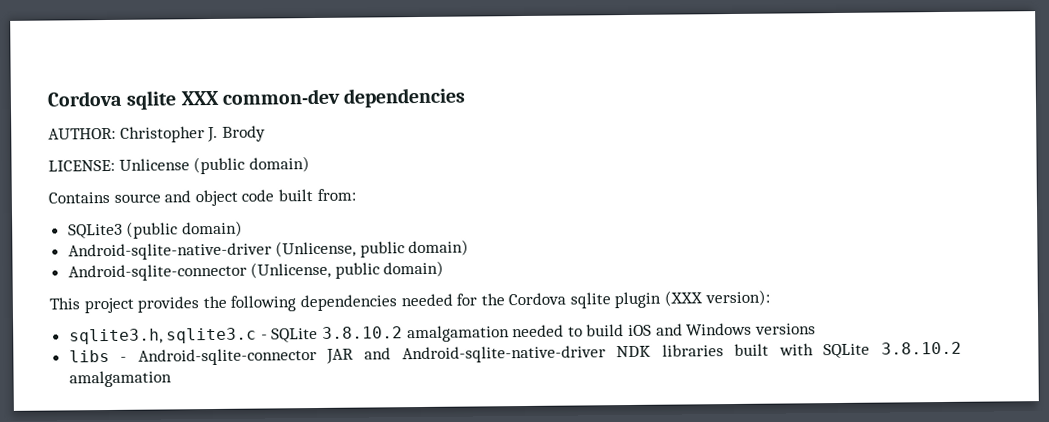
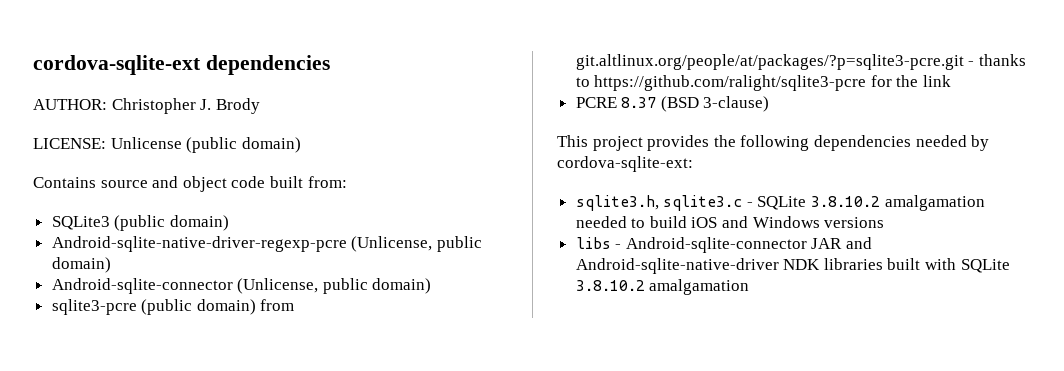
[47,88,340,110] Cordova sqlite XXX common-dev -> [33,55,201,75] cordova-sqlite-ext
[67,242,272,261] Android-sqlite-native-driver -> [51,236,347,252] Android-sqlite-native-driver-regexp-pcre
(445, 269) none -> [51,299,295,315] [575,54,1026,70] [575,75,952,91] [575,96,770,112] // sqlite3-pcre (public domain) from git.altlinux.org/people/at/packages/?p=sqlite3-pcre.git - thanks to https://github.com/ralight/sqlite3-pcre for the link // PCRE 8.37 (BSD 3-clause)
[456,289,770,309] for the Cordova sqlite plugin (XXX version): -> [971,135,990,151] [557,156,693,172] by cordova-sqlite-ext:

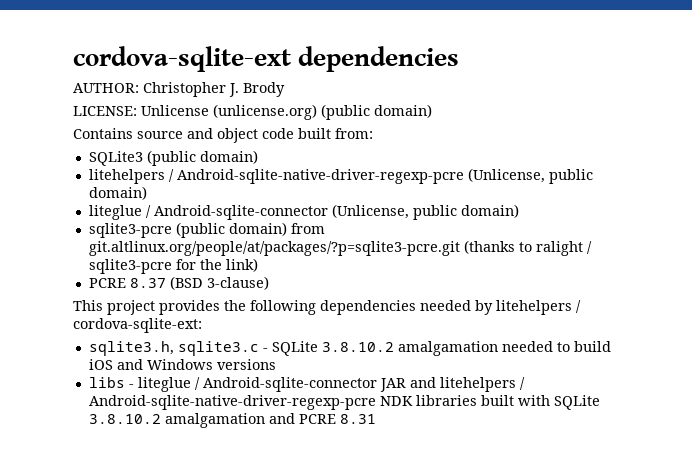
(182, 143) none -> [213,104,317,120] (unlicense.org)
(229, 223) none -> [88,169,174,184] litehelpers /
(111, 265) none -> [88,205,151,220] liteglue /
[968,54,1026,66] [575,75,867,91] - thanks to https://github.com/ralight/sqlite3-pcre -> [463,240,592,256] [88,259,172,274] (thanks to ralight / sqlite3-pcre
[923,75,952,87] link -> [225,258,258,272] link)
(990, 143) none -> [496,300,581,315] litehelpers /
(622, 246) none -> [137,377,200,392] liteglue /
[575,258,779,274] Android-sqlite-native-driver -> [439,377,525,392] [88,395,376,410] litehelpers / Android-sqlite-native-driver-regexp-pcre
(750, 287) none -> [268,413,376,424] and PCRE 8.31

